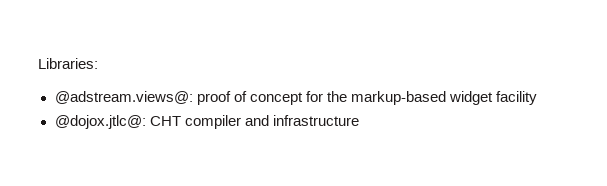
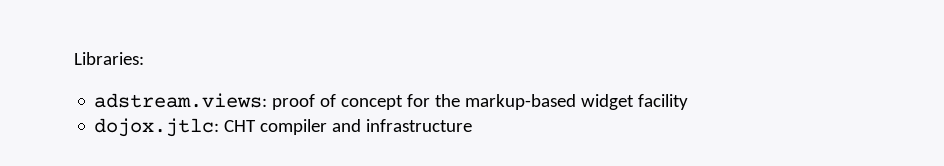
[54,91,193,104] @adstream.views@: -> [94,93,268,108] adstream.views:
[54,115,146,129] @dojox.jtlc@: -> [94,118,220,137] dojox.jtlc:

